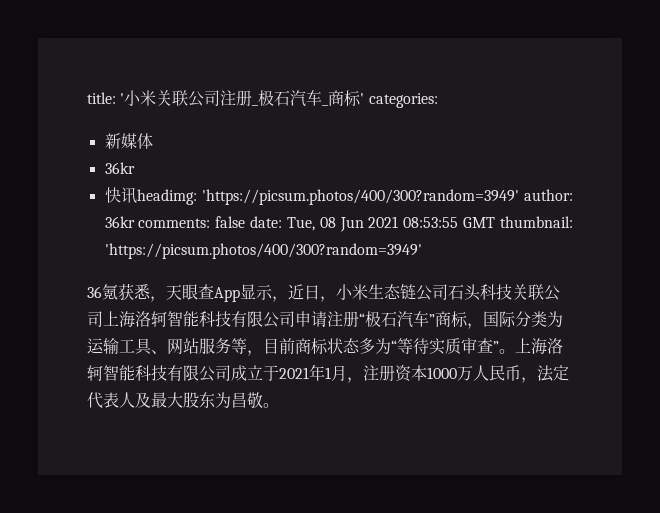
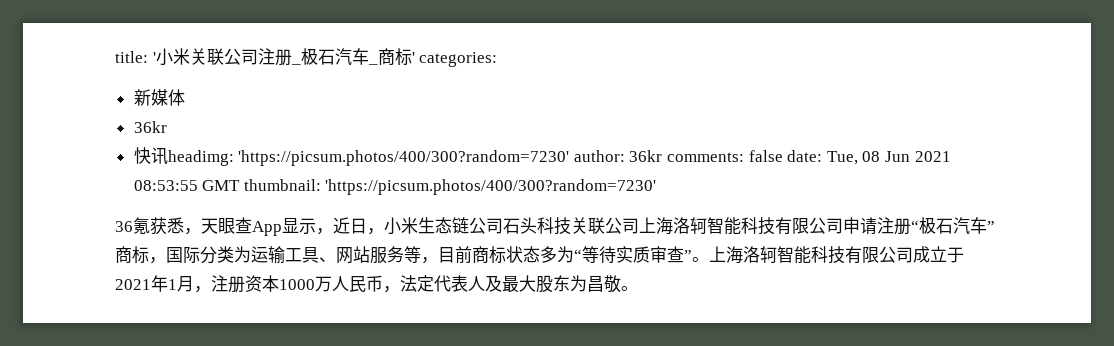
[201,189,519,205] 'https://picsum.photos/400/300?random=3949' -> [238,150,570,166] 'https://picsum.photos/400/300?random=7230'
[104,243,422,259] 'https://picsum.photos/400/300?random=3949' -> [325,179,657,195] 'https://picsum.photos/400/300?random=7230'

